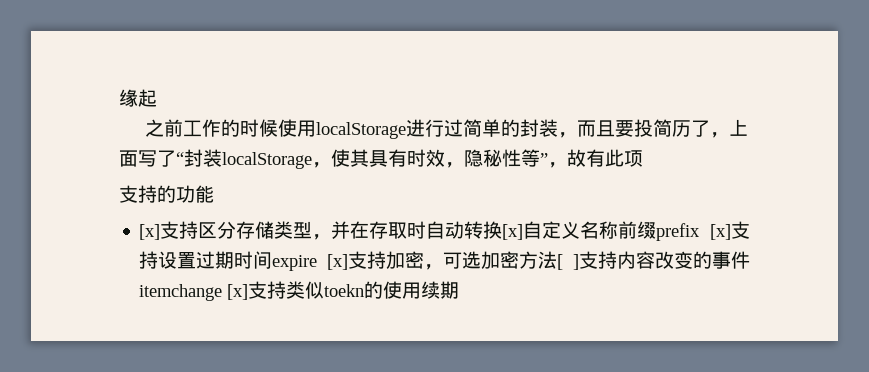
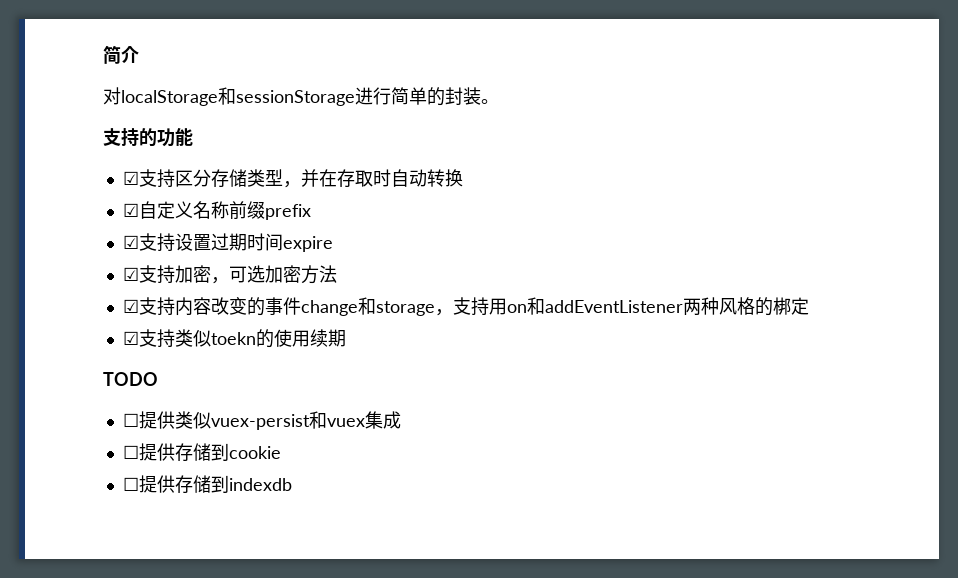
[119,89,157,107] [144,119,748,139] [119,149,643,169] 缘起 // 之前工作的时候使用localStorage进行过简单的封装，而且要投简历了，上面写了“封装localStorage，使其具有时效，隐秘性等”，故有此项 -> [103,45,139,64] [103,87,499,106] 简介 // 对localStorage和sessionStorage进行简单的封装。
[139,224,161,240] [x] -> [122,171,139,185] ☑
[502,224,524,240] [x] -> [122,203,139,217] // ☑
[710,224,731,240] [x] -> [122,235,139,249] // ☑
[327,254,349,270] [x] -> [122,267,139,281] // ☑
[557,254,579,270] [ ] -> [122,299,139,313] // ☑
[139,284,249,301] itemchange [x] -> [300,297,809,316] [122,331,139,345] change和storage，支持用on和addEventListener两种风格的梆定 // ☑
(460, 290) none -> [103,372,158,386] [122,411,401,430] [122,443,281,461] [122,475,292,493] // TODO // ☐提供类似vuex-persist和vuex集成 // ☐提供存储到cookie // ☐提供存储到indexdb

